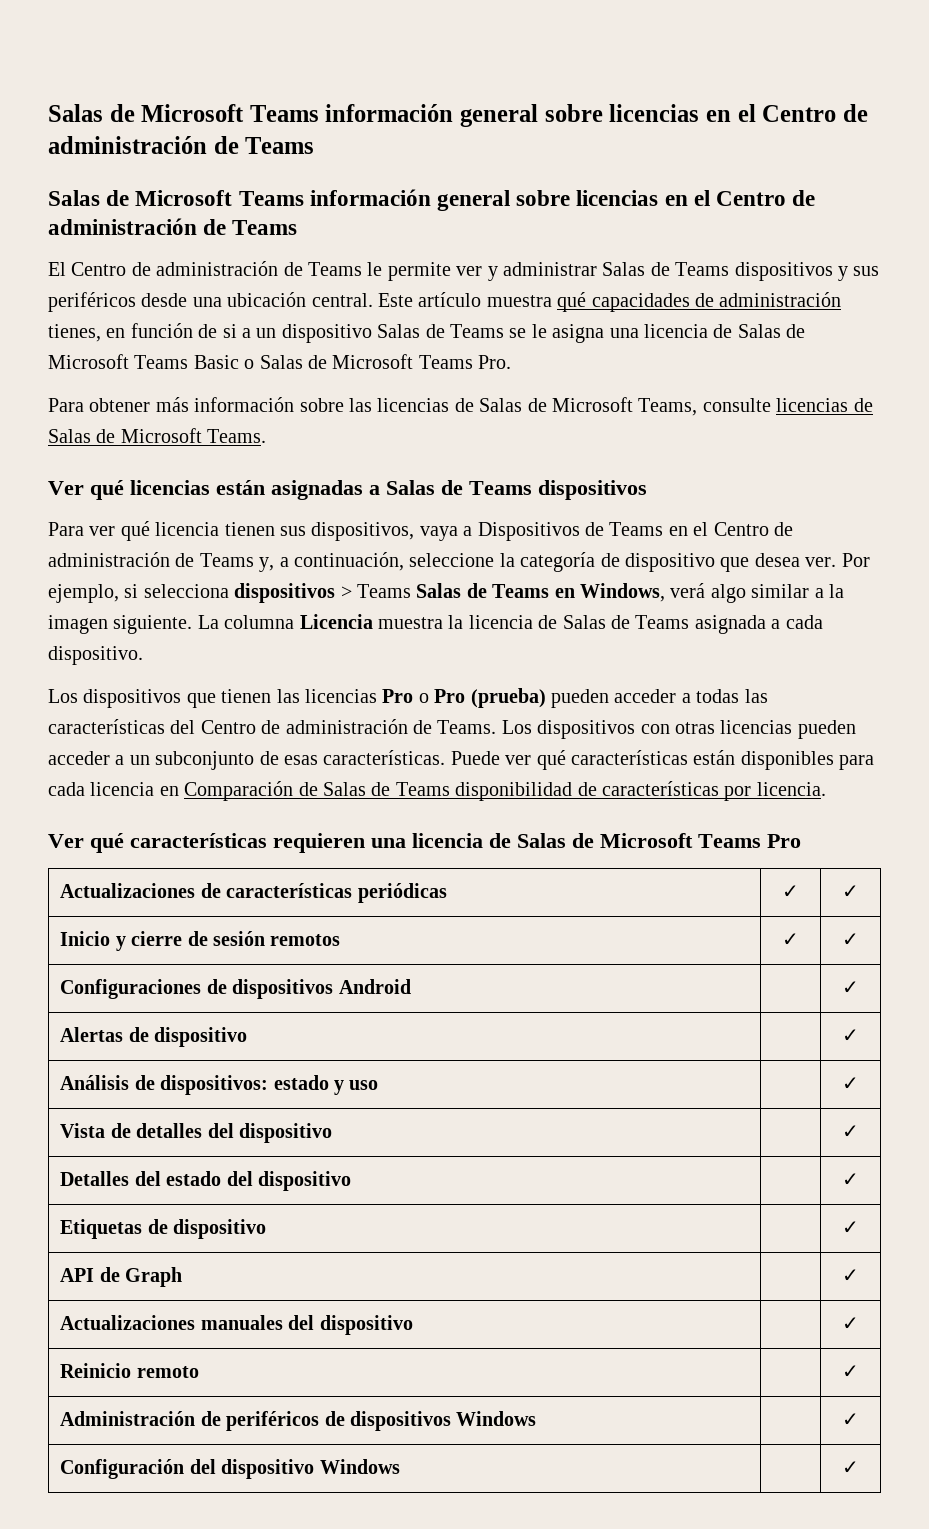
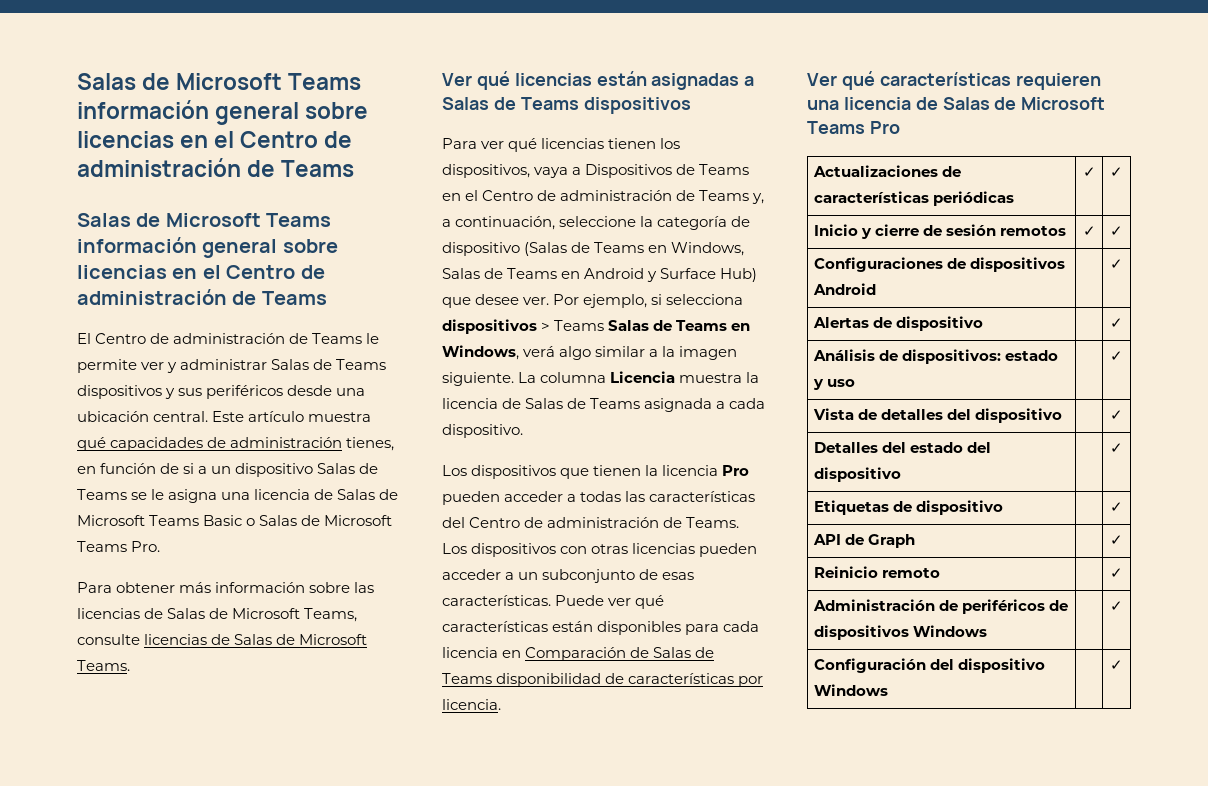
[155,522,306,536] licencia tienen sus -> [541,138,681,149] licencias tienen los
[720,553,800,572] que desea -> [524,242,745,256] [442,268,758,282] [442,294,520,308] (Salas de Teams en Windows, Salas de Teams en Android y Surface Hub) que desee
[276,688,546,708] las licencias Pro o Pro (prueba) -> [645,465,750,476] la licencia Pro
[60,1315,413,1335] [842,1317,859,1330] // Actualizaciones manuales del dispositivo | | ✓ -> (1123, 540) none

